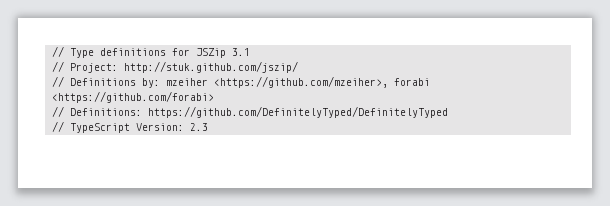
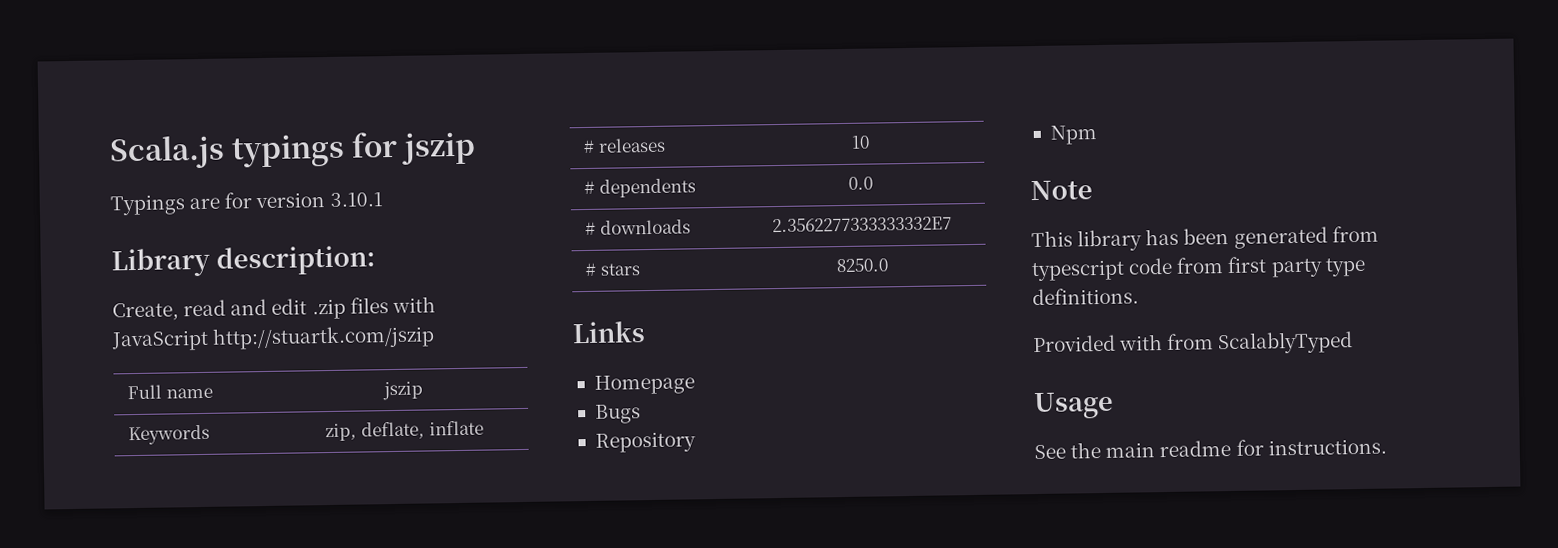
[51,46,250,58] [51,61,298,73] [51,76,430,88] [51,91,214,103] [51,106,448,118] [51,121,208,133] // Type definitions for JSZip 3.1 // // Project: http://stuk.github.com/jszip/ // // Definitions by: mzeiher <https://github.com/mzeiher>, forabi <https://github.com/forabi> // // Definitions: https://github.com/DefinitelyTyped/DefinitelyTyped // // TypeScript Version: 2.3 -> [109,131,476,170] [110,192,383,216] [111,245,376,278] [112,296,436,322] [111,325,436,352] [126,384,213,400] [382,381,423,401] [127,424,210,446] [325,420,484,442] [582,137,666,154] [850,135,870,149] [583,178,696,198] [848,176,873,190] [584,219,691,236] [771,216,952,233] [584,262,641,277] [835,258,888,273] [572,321,646,344] [593,374,695,395] [594,404,641,424] [594,431,696,453] [1049,125,1098,145] [1030,180,1093,201] [1031,225,1379,252] [1031,256,1366,282] [1032,287,1139,306] [1032,331,1354,355] [1033,391,1114,420] [1034,438,1387,460] Scala.js typings for jszip // Typings are for version 3.10.1 // Library description: // Create, read and edit .zip files with JavaScript http://stuartk.com/jszip // Full name | jszip // Keywords | zip, deflate, inflate // # releases | 10 // # dependents | 0.0 // # downloads | 2.3562277333333332E7 // # stars | 8250.0 // Links // Homepage // Bugs // Repository // Npm // Note // This library has been generated from typescript code from first party type definitions. // Provided with from ScalablyTyped // Usage // See the main readme for instructions.

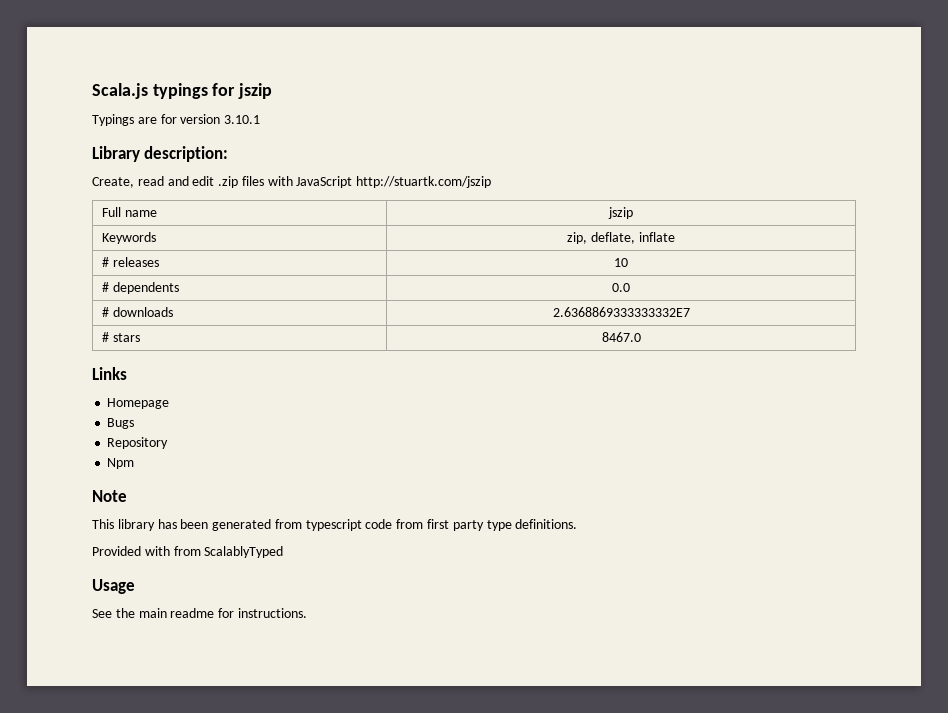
[771,216,952,233] 2.3562277333333332E7 -> [552,307,690,317] 2.6368869333333332E7
[835,258,888,273] 8250.0 -> [601,332,641,342] 8467.0

